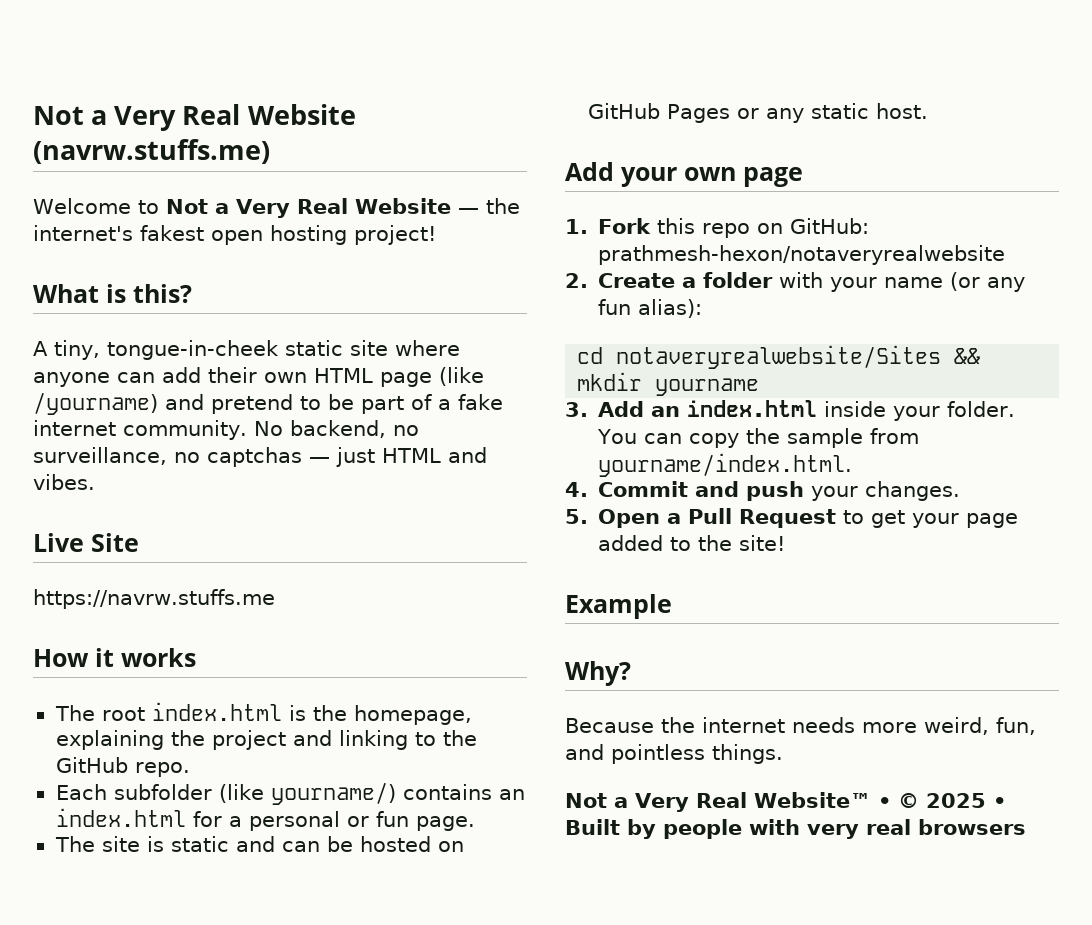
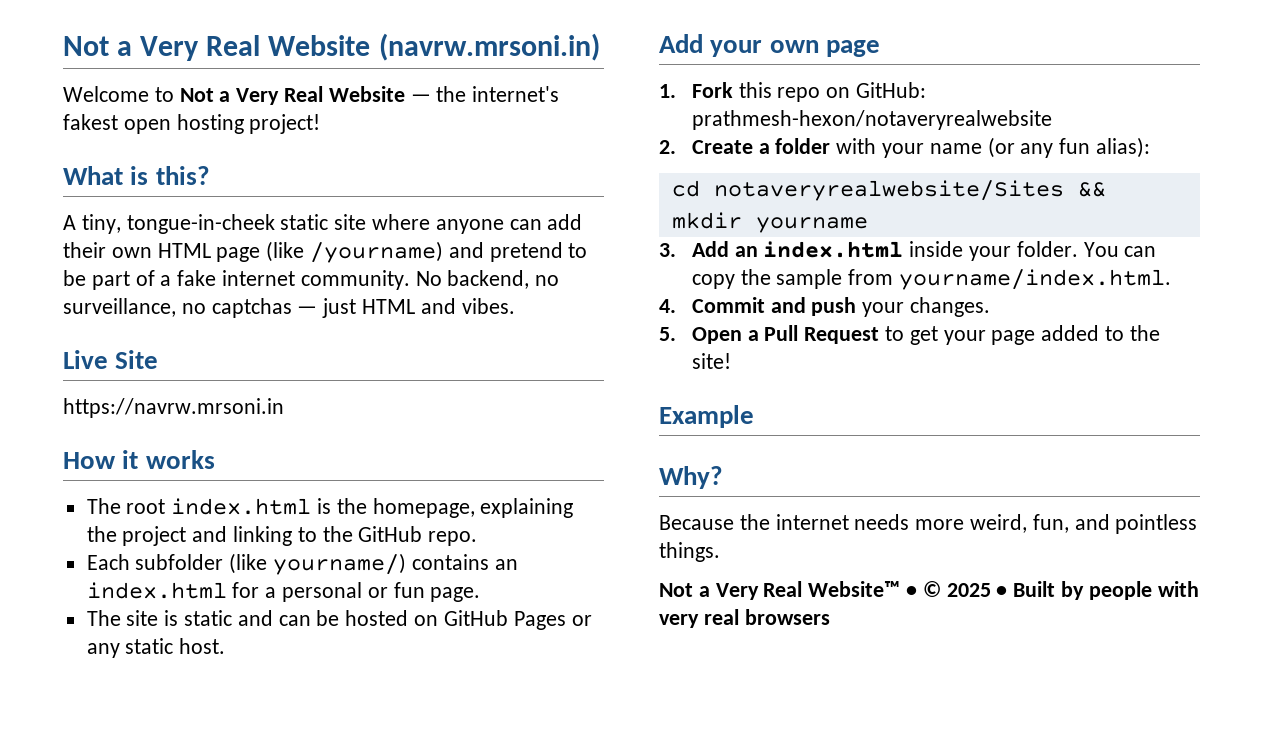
[33,104,356,131] [33,139,270,164] Not a Very Real Website (navrw.stuffs.me) -> [63,33,600,61] Not a Very Real Website (navrw.mrsoni.in)
[33,589,275,609] https://navrw.stuffs.me -> [63,398,284,418] https://navrw.mrsoni.in

